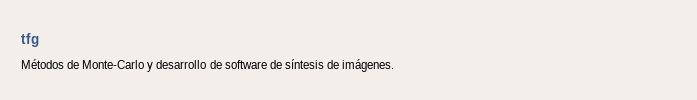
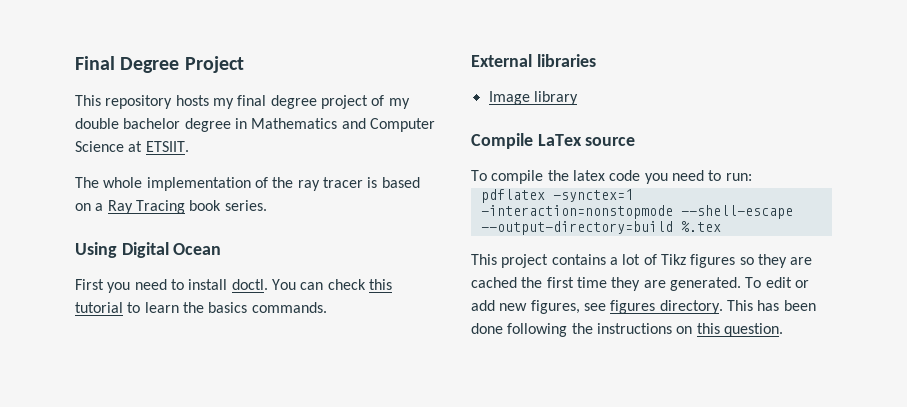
[21,33,39,47] [21,59,395,72] tfg // Métodos de Monte-Carlo y desarrollo de software de síntesis de imágenes. -> [75,56,244,73] [75,95,410,109] [75,118,435,132] [75,141,189,152] [75,177,420,191] [75,200,267,214] [75,242,222,258] [75,279,392,293] [75,302,327,313] [471,54,596,67] [488,91,578,105] [471,133,636,149] [471,170,752,184] [480,189,633,203] [480,205,793,219] [480,221,721,235] [471,254,813,268] [471,277,809,291] [471,300,816,314] [471,323,783,337] Final Degree Project // This repository hosts my final degree project of my double bachelor degree in Mathematics and Computer Science at ETSIIT. // The whole implementation of the ray tracer is based on a Ray Tracing book series. // Using Digital Ocean // First you need to install doctl. You can check this tutorial to learn the basics commands. // External libraries // Image library // Compile LaTex source // To compile the latex code you need to run: // pdflatex -synctex=1 -interaction=nonstopmode --shell-escape --output-directory=build %.tex // This project contains a lot of Tikz figures so they are cached the first time they are generated. To edit or add new figures, see figures directory. This has been done following the instructions on this question.

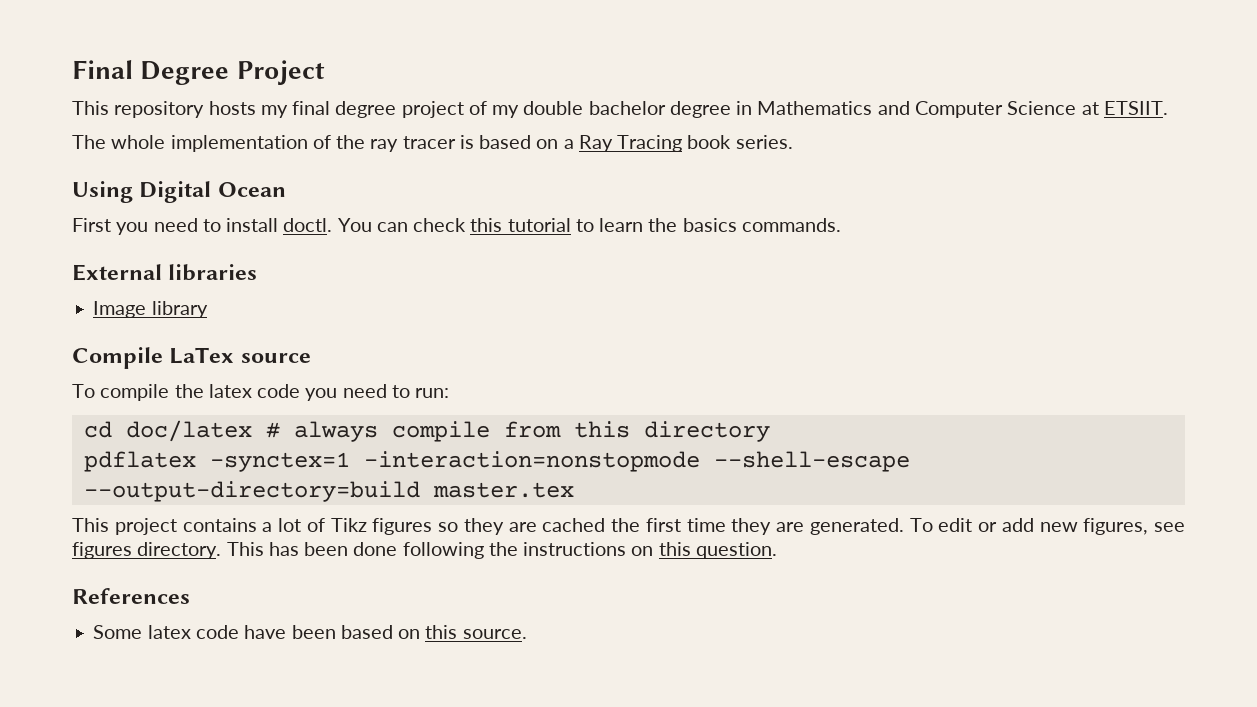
(752, 177) none -> [83,420,770,442] // cd doc/latex # always compile from this directory
[680,221,721,232] %.tex -> [432,482,574,498] master.tex
(783, 330) none -> [72,588,190,604] [93,625,527,639] // References // Some latex code have been based on this source.

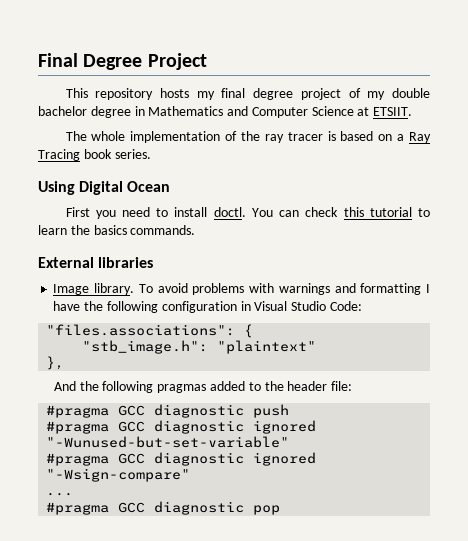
[151,301,208,318] [72,347,311,369] [72,384,450,401] [83,420,770,442] [83,451,910,472] [83,481,574,502] [72,518,1185,535] [72,542,777,559] [72,588,190,604] [93,625,527,639] library // Compile LaTex source // To compile the latex code you need to run: // cd doc/latex # always compile from this directory // pdflatex -synctex=1 -interaction=nonstopmode --shell-escape --output-directory=build master.tex // This project contains a lot of Tikz figures so they are cached the first time they are generated. To edit or add new figures, see figures directory. This has been done following the instructions on this question. // References // Some latex code have been based on this source. -> [94,283,431,295] [53,301,362,313] [46,324,254,338] [82,340,317,354] [46,356,65,370] [53,381,353,393] [46,404,290,418] [46,420,317,434] [46,436,290,448] [46,452,317,466] [46,468,191,482] [46,493,74,496] [46,501,281,515] library. To avoid problems with warnings and formatting I have the following configuration in Visual Studio Code: // "files.associations": { // "stb_image.h": "plaintext" // }, // And the following pragmas added to the header file: // #pragma GCC diagnostic push // #pragma GCC diagnostic ignored "-Wunused-but-set-variable" // #pragma GCC diagnostic ignored "-Wsign-compare" // ... // #pragma GCC diagnostic pop

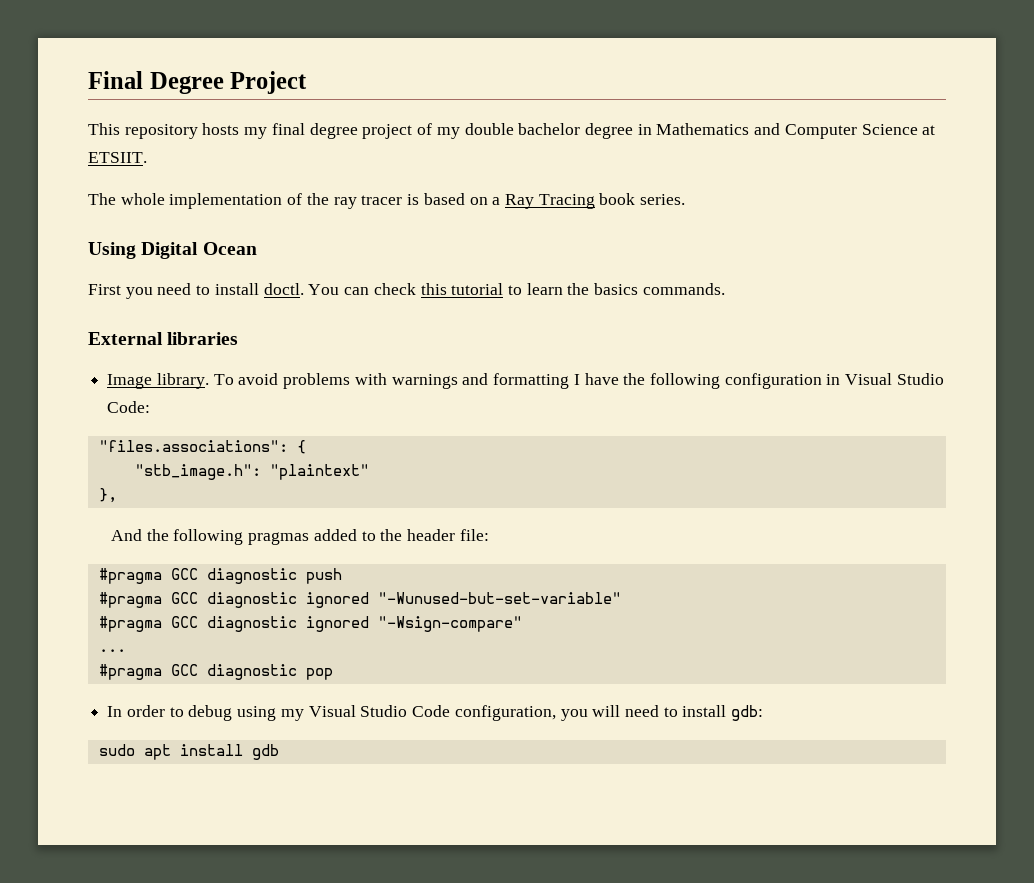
(281, 510) none -> [107,705,764,721] [98,744,279,760] // In order to debug using my Visual Studio Code configuration, you will need to install gdb: // sudo apt install gdb

